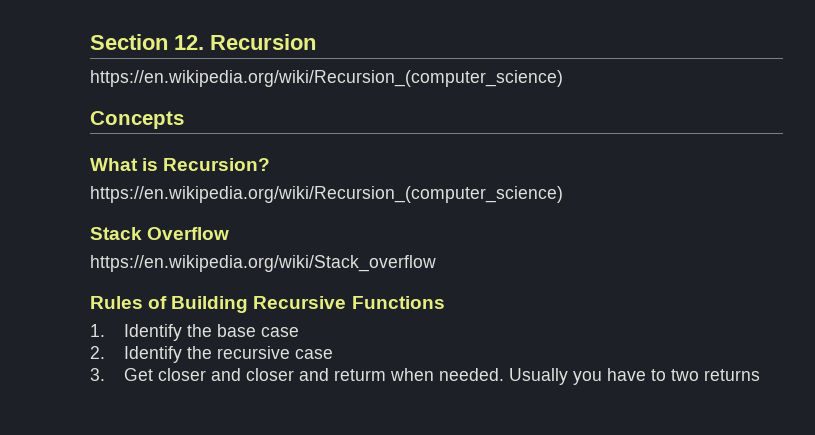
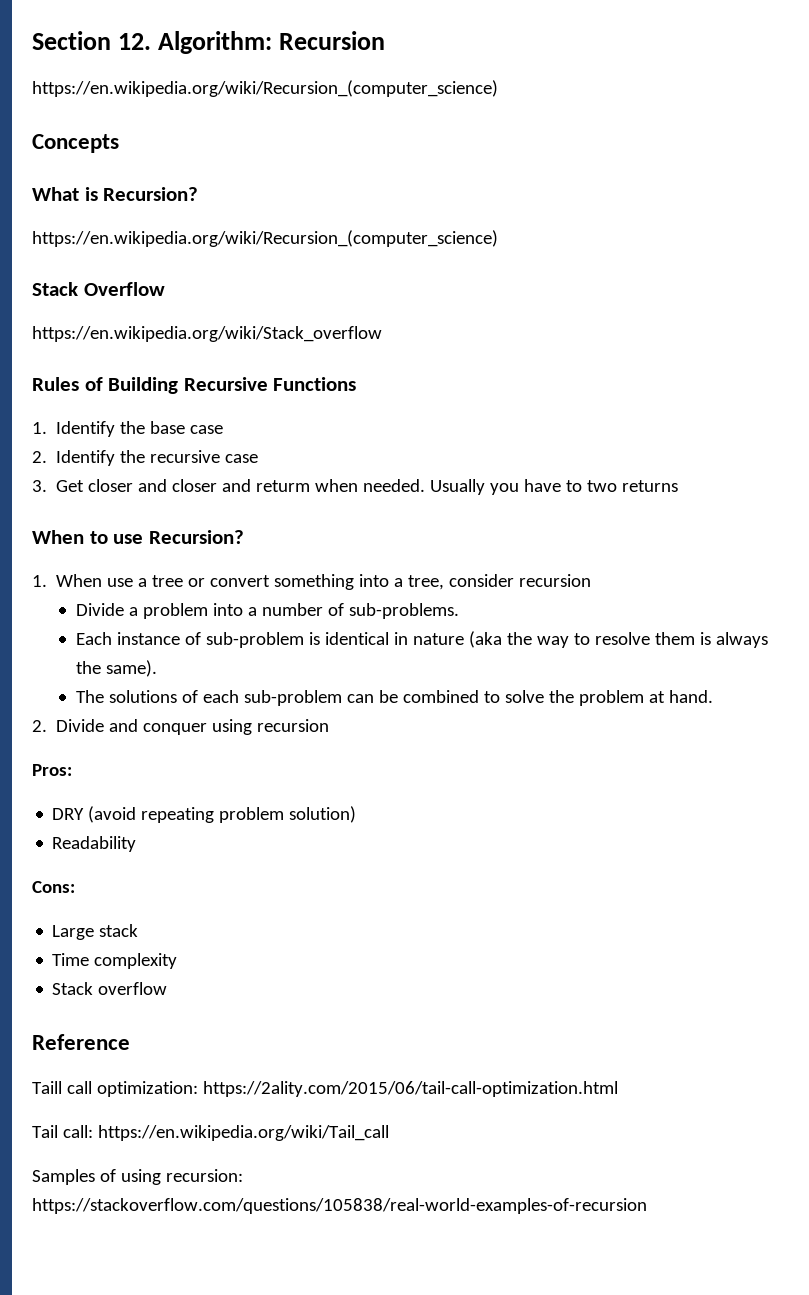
(204, 42) none -> [158,31,273,54] Algorithm:
(760, 375) none -> [32,530,244,544] [32,574,592,590] [75,603,459,619] [75,631,768,648] [75,660,157,677] [75,690,713,706] [32,719,330,735] [32,764,72,776] [52,806,357,823] [52,836,137,852] [32,881,75,893] [52,924,139,940] [52,953,178,969] [52,982,168,995] [32,1034,130,1050] [32,1081,618,1097] [32,1125,389,1141] [32,1169,243,1185] [32,1198,647,1214] // When to use Recursion? // 1. When use a tree or convert something into a tree, consider recursion // Divide a problem into a number of sub-problems. // Each instance of sub-problem is identical in nature (aka the way to resolve them is always the same). // The solutions of each sub-problem can be combined to solve the problem at hand. // 2. Divide and conquer using recursion // Pros: // DRY (avoid repeating problem solution) // Readability // Cons: // Large stack // Time complexity // Stack overflow // Reference // Taill call optimization: https://2ality.com/2015/06/tail-call-optimization.html // Tail call: https://en.wikipedia.org/wiki/Tail_call // Samples of using recursion: https://stackoverflow.com/questions/105838/real-world-examples-of-recursion

